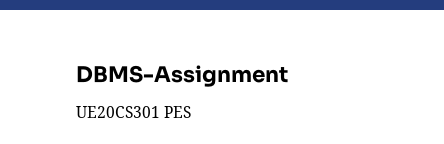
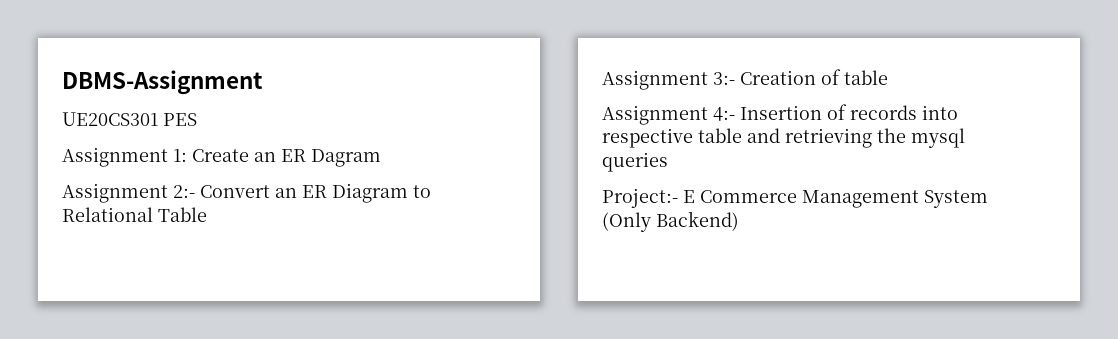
(192, 112) none -> [62,147,381,167] [62,183,431,203] [62,207,207,222] [602,69,888,90] [602,104,958,125] [602,128,965,148] [602,152,668,172] [602,188,988,208] [602,211,739,232] // Assignment 1: Create an ER Dagram // Assignment 2:- Convert an ER Diagram to Relational Table // Assignment 3:- Creation of table // Assignment 4:- Insertion of records into respective table and retrieving the mysql queries // Project:- E Commerce Management System (Only Backend)

